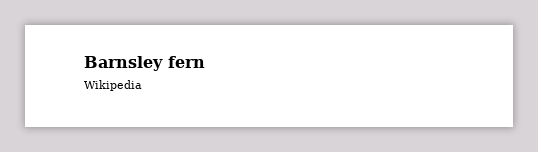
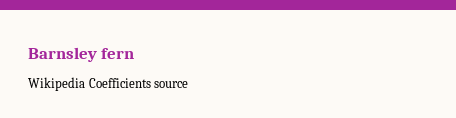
(142, 85) none -> [88,78,189,88] Coefficients source

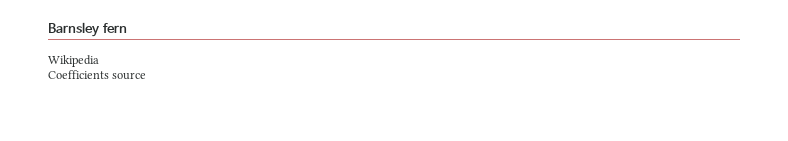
(85, 84) none -> (99, 61) //

